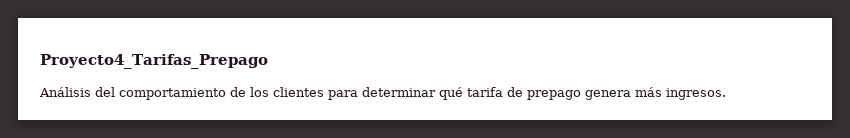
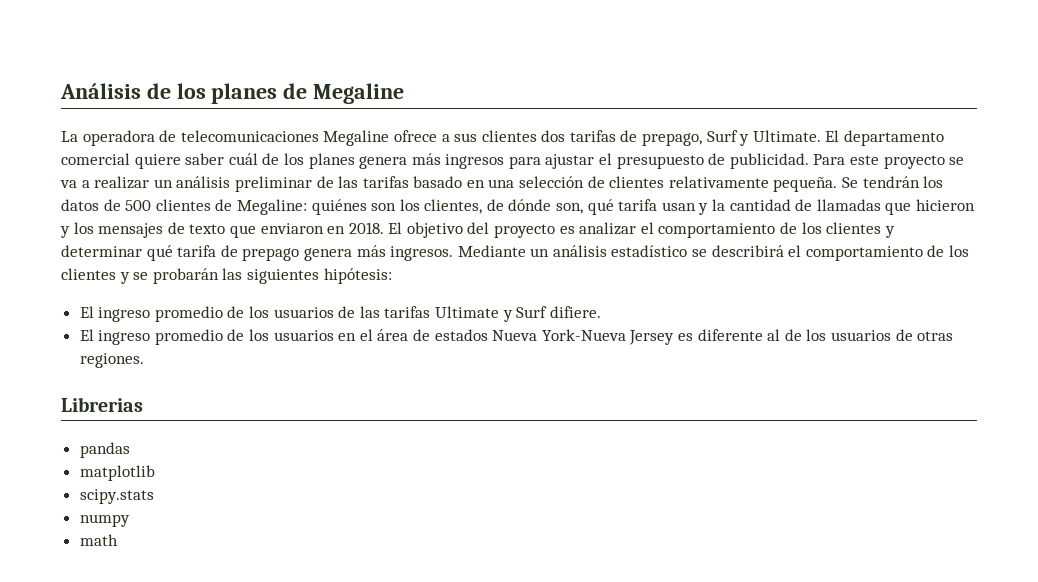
[40,54,268,69] [39,87,358,100] Proyecto4_Tarifas_Prepago // Análisis del comportamiento de los clientes para -> [60,83,405,104] [61,130,945,146] [61,153,965,169] [60,176,944,192] [61,199,975,215] [60,222,895,238] Análisis de los planes de Megaline // La operadora de telecomunicaciones Megaline ofrece a sus clientes dos tarifas de prepago, Surf y Ultimate. El departamento comercial quiere saber cuál de los planes genera más ingresos para ajustar el presupuesto de publicidad. Para este proyecto se va a realizar un análisis preliminar de las tarifas basado en una selección de clientes relativamente pequeña. Se tendrán los datos de 500 clientes de Megaline: quiénes son los clientes, de dónde son, qué tarifa usan y la cantidad de llamadas que hicieron y los mensajes de texto que enviaron en 2018. El objetivo del proyecto es analizar el comportamiento de los clientes y
(726, 94) none -> [457,245,970,261] [61,268,392,284] [79,306,601,322] [79,329,954,345] [79,353,144,368] [61,397,143,412] [79,442,130,458] [79,465,155,481] [79,489,154,504] [79,514,130,527] [79,534,118,546] Mediante un análisis estadístico se describirá el comportamiento de los clientes y se probarán las siguientes hipótesis: // El ingreso promedio de los usuarios de las tarifas Ultimate y Surf difiere. // El ingreso promedio de los usuarios en el área de estados Nueva York-Nueva Jersey es diferente al de los usuarios de otras regiones. // Librerias // pandas // matplotlib // scipy.stats // numpy // math

